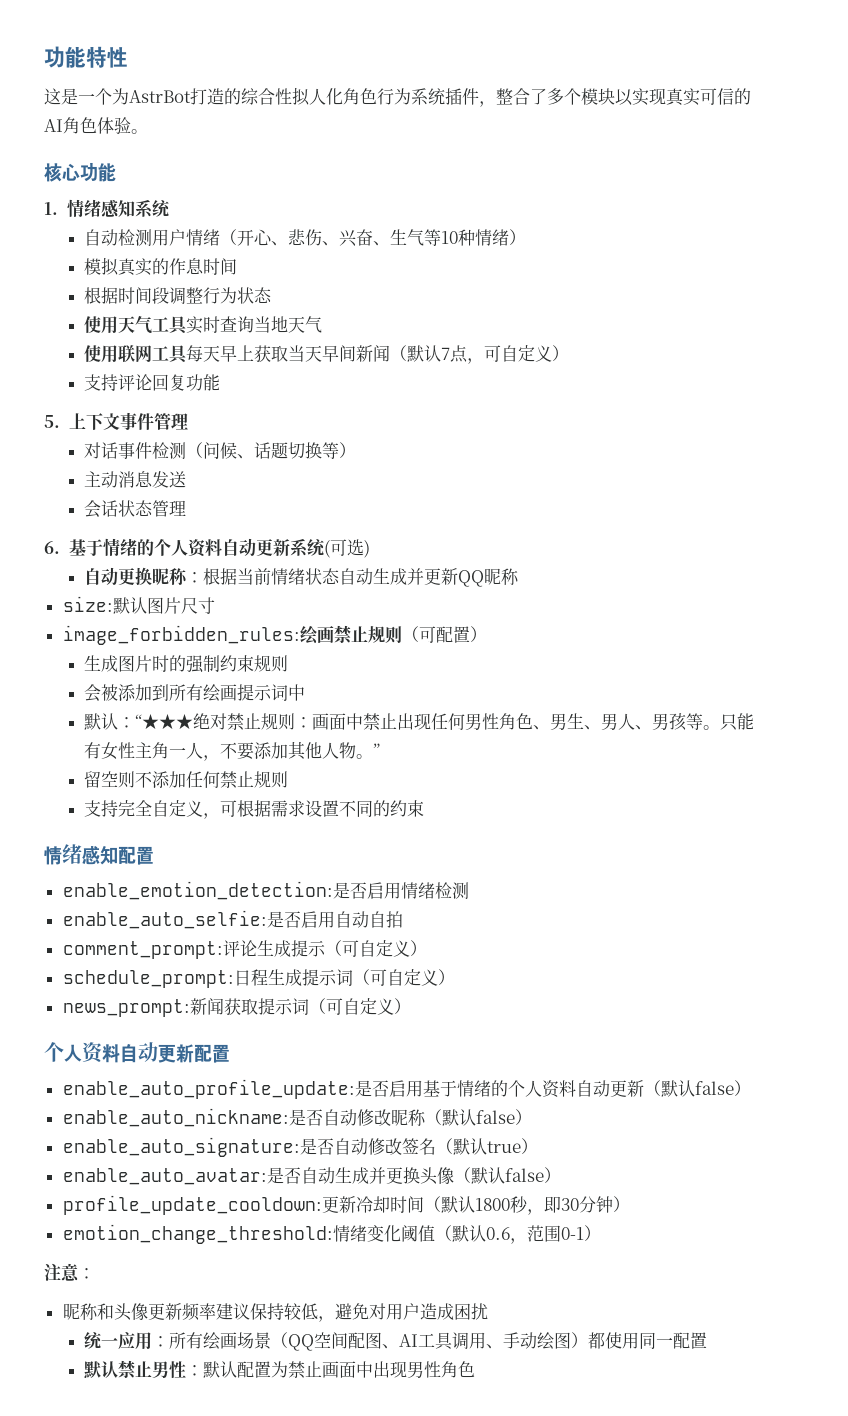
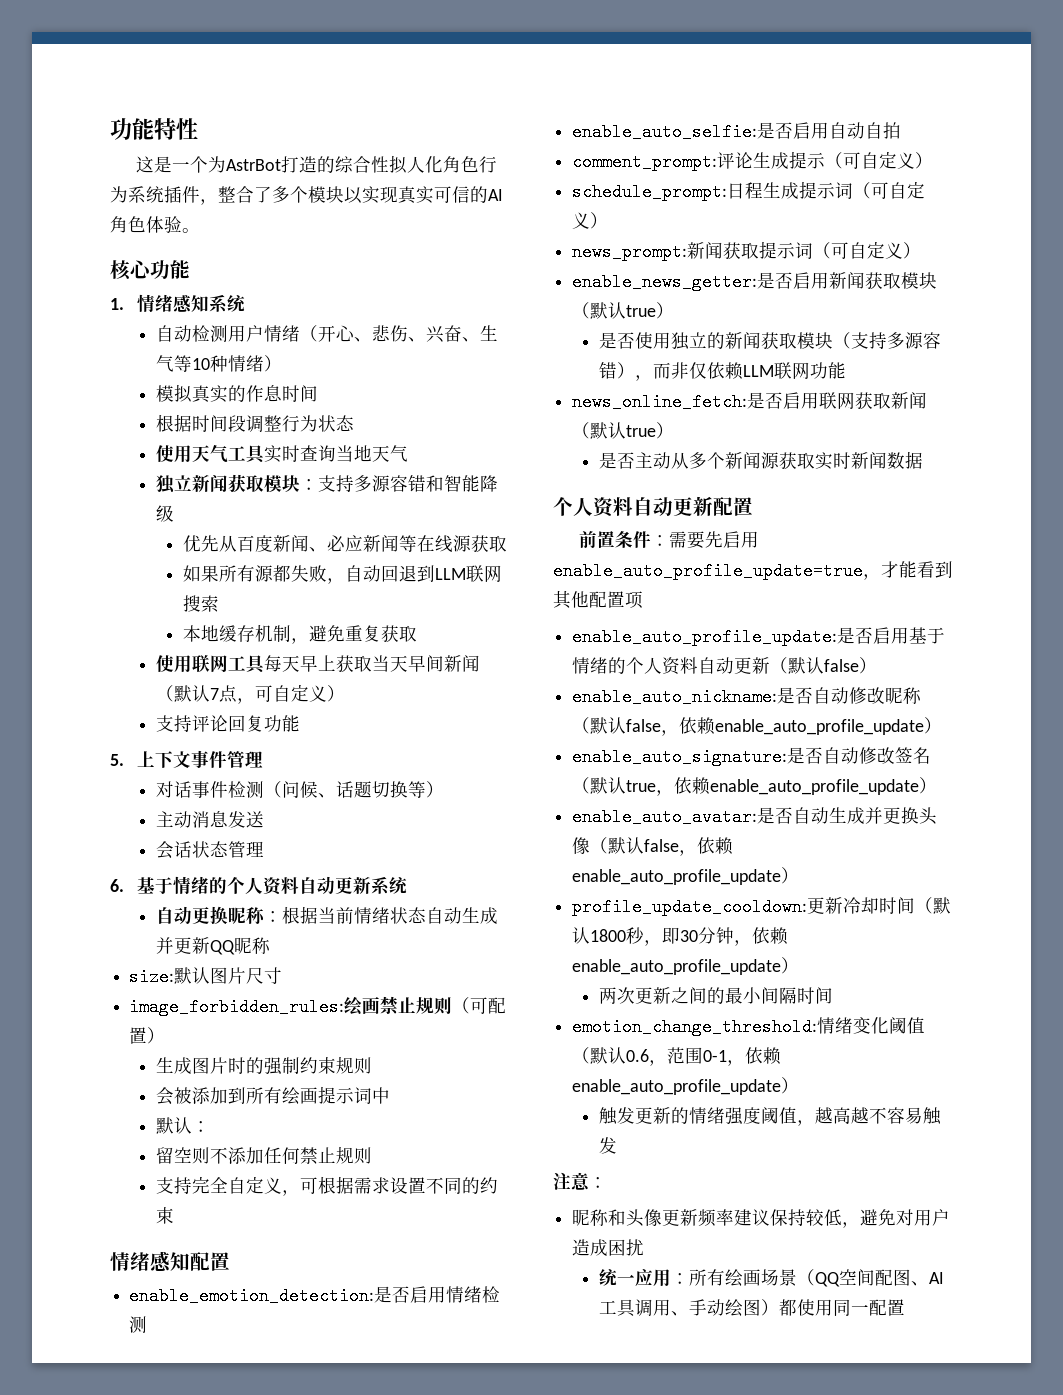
(322, 324) none -> [156,474,499,494] [156,505,175,522] [183,535,508,553] [183,565,503,584] [183,595,220,612] [183,624,418,644] // 独立新闻获取模块：支持多源容错和智能降级 // 优先从百度新闻、必应新闻等在线源获取 // 如果所有源都失败，自动回退到LLM联网搜索 // 本地缓存机制，避免重复获取
[323,539,370,558] (可选) -> (408, 885) none
[134,713,754,731] [83,741,380,761] “★★★绝对禁止规则：画面中禁止出现任何男性角色、男生、男人、男孩等。只能有女性主角一人，不要添加其他人物。” -> (211, 1126) none
(411, 1006) none -> [572,272,938,291] [572,302,675,319] [599,332,942,350] [599,362,847,381] [572,392,928,411] [572,422,675,439] [599,451,924,470] // enable_news_getter:是否启用新闻获取模块（默认true） // 是否使用独立的新闻获取模块（支持多源容错），而非仅依赖LLM联网功能 // news_online_fetch:是否启用联网获取新闻（默认true） // 是否主动从多个新闻源获取实时新闻数据
(230, 1053) none -> [578,531,759,549] [553,561,953,580] [553,590,643,609] // 前置条件：需要先启用enable_auto_profile_update=true，才能看到其他配置项
(515, 1117) none -> [661,717,925,736] ，依赖enable_auto_profile_update
(521, 1147) none -> [656,777,920,796] ，依赖enable_auto_profile_update
(544, 1175) none -> [679,837,734,856] [572,869,782,885] ，依赖enable_auto_profile_update
[612,1196,630,1212] ） -> [734,927,789,946] [572,957,800,975] [599,987,834,1004] ，依赖enable_auto_profile_update） // 两次更新之间的最小间隔时间
[583,1225,601,1241] ） -> [727,1047,782,1066] [572,1077,800,1095] [599,1107,943,1126] [599,1137,618,1154] ，依赖enable_auto_profile_update） // 触发更新的情绪强度阈值，越高越不容易触发
[83,1360,475,1379] // 默认禁止男性：默认配置为禁止画面中出现男性角色 -> (906, 1307) none

